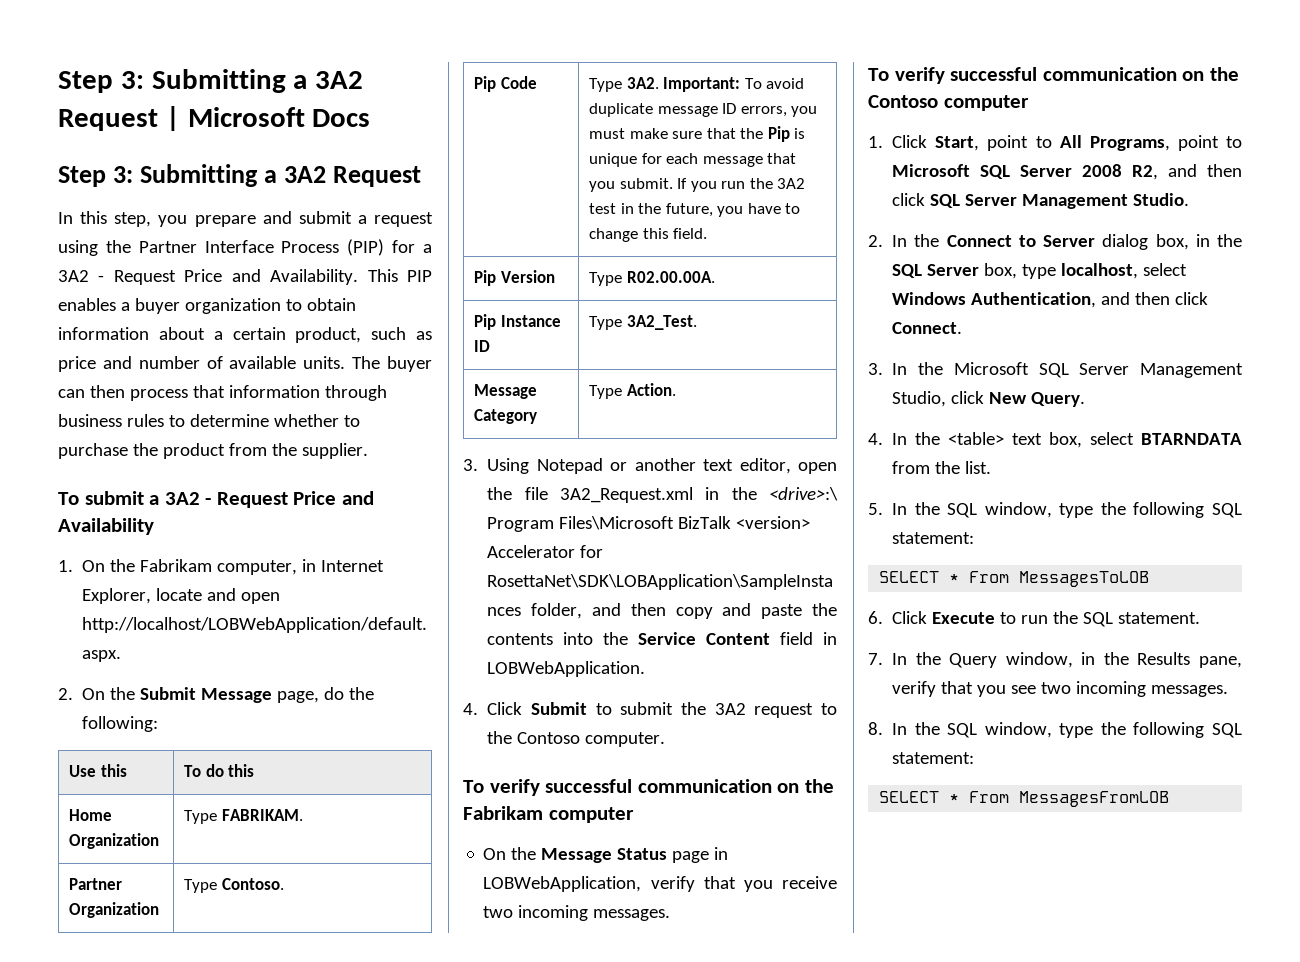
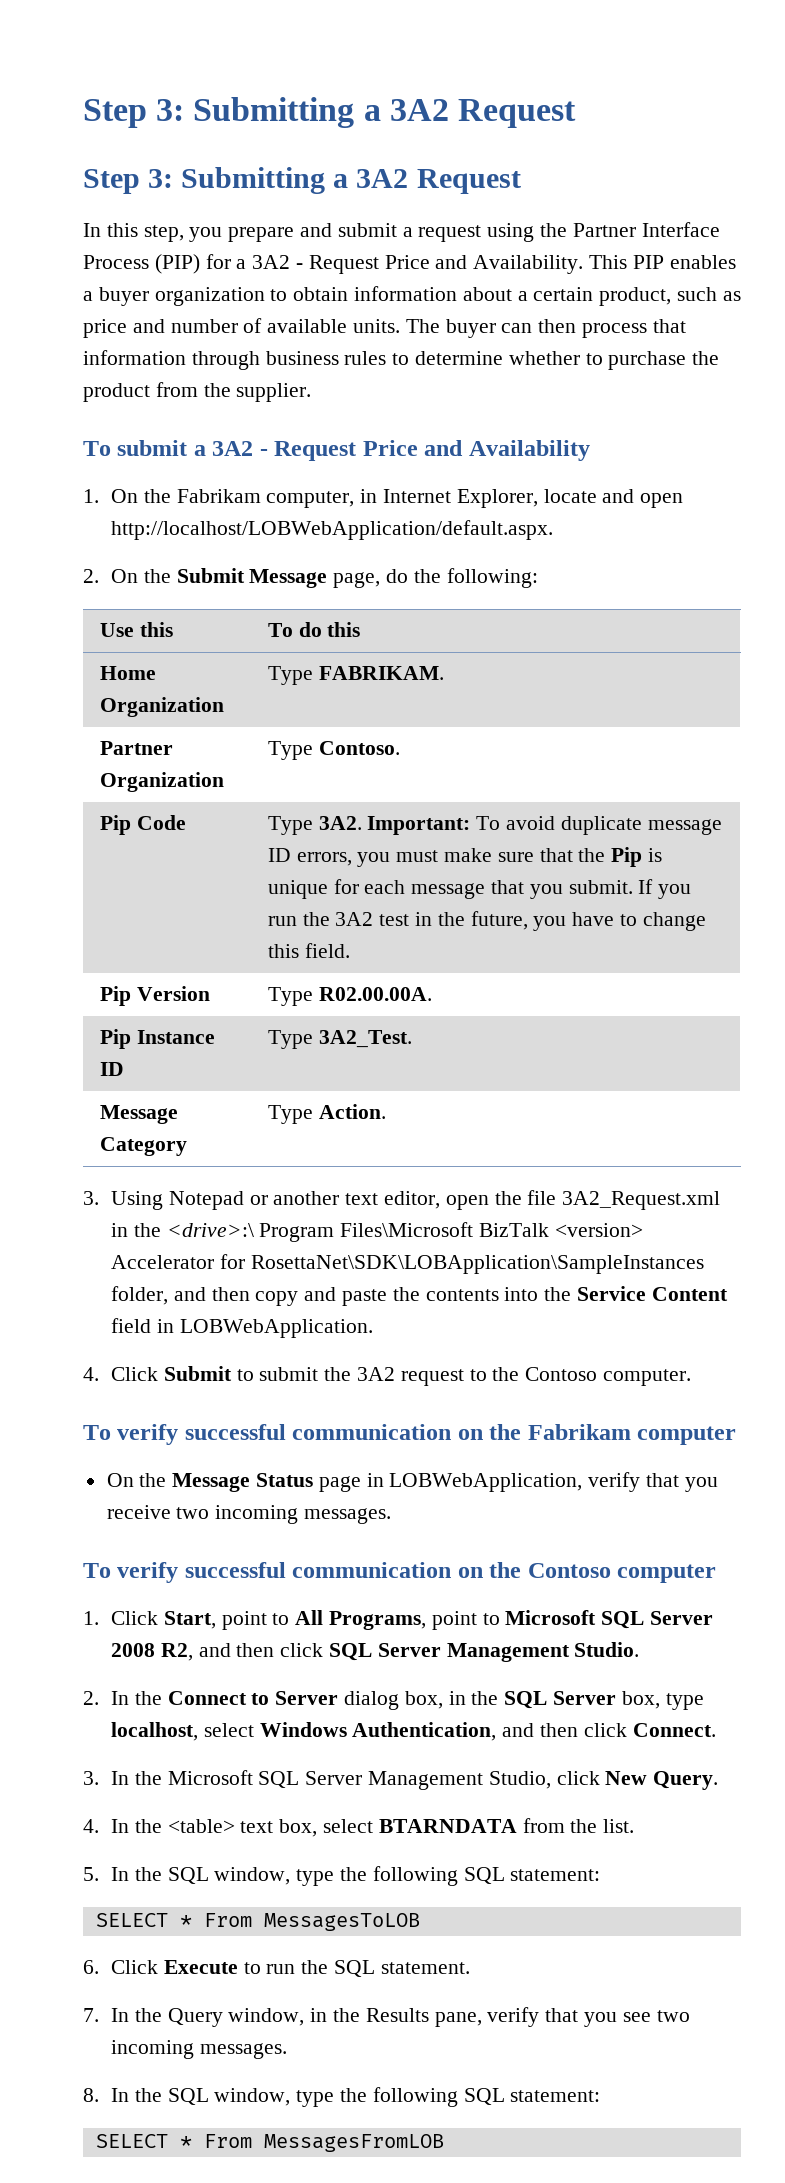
[58,69,364,93] [58,106,371,131] Step 3: Submitting a 3A2 Request | Microsoft Docs -> [83,97,576,128] Step 3: Submitting a 3A2 Request

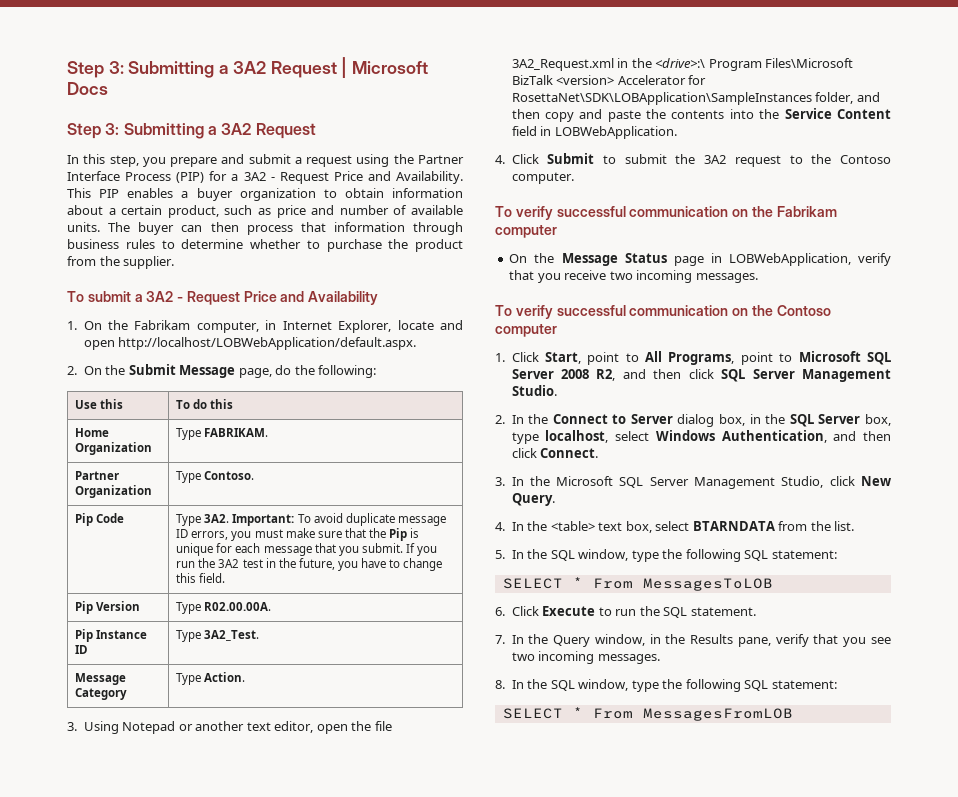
[83,97,576,128] Step 3: Submitting a 3A2 Request -> [67,57,429,78] [67,82,108,95] Step 3: Submitting a 3A2 Request | Microsoft Docs

